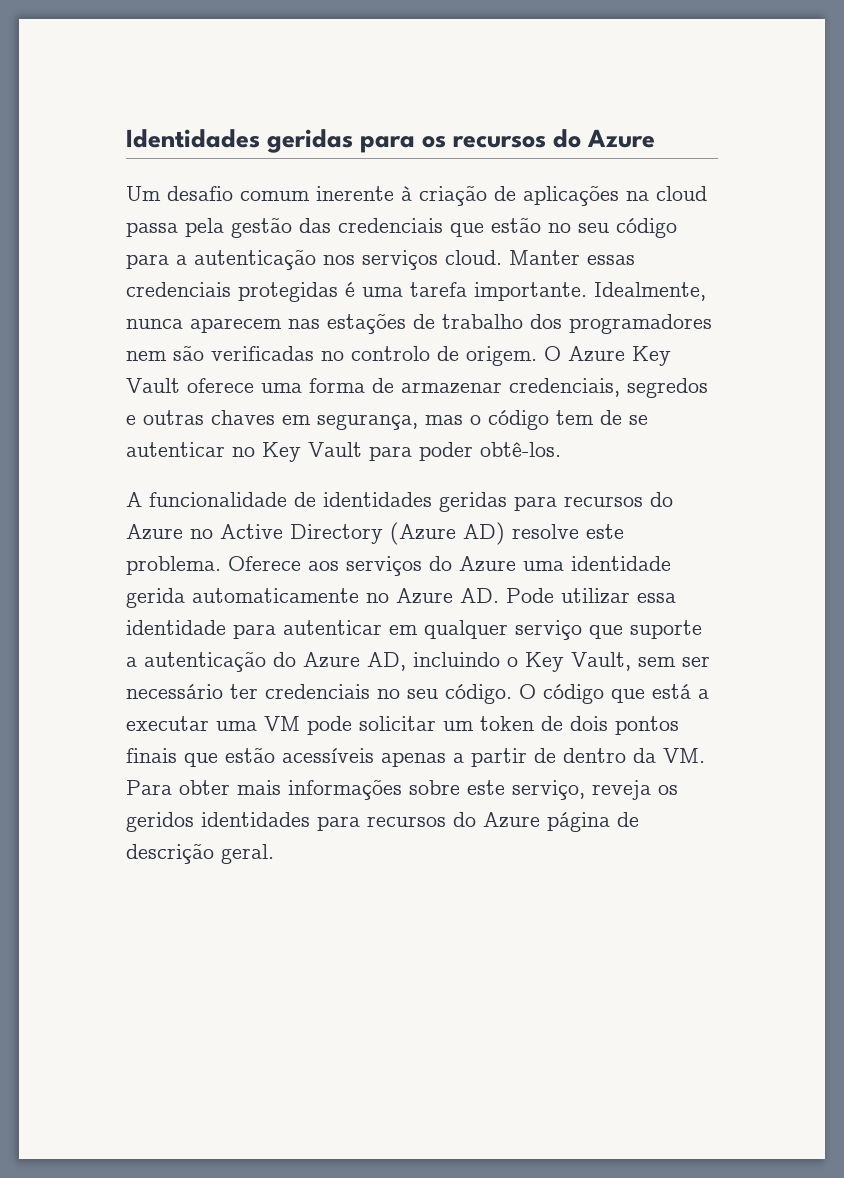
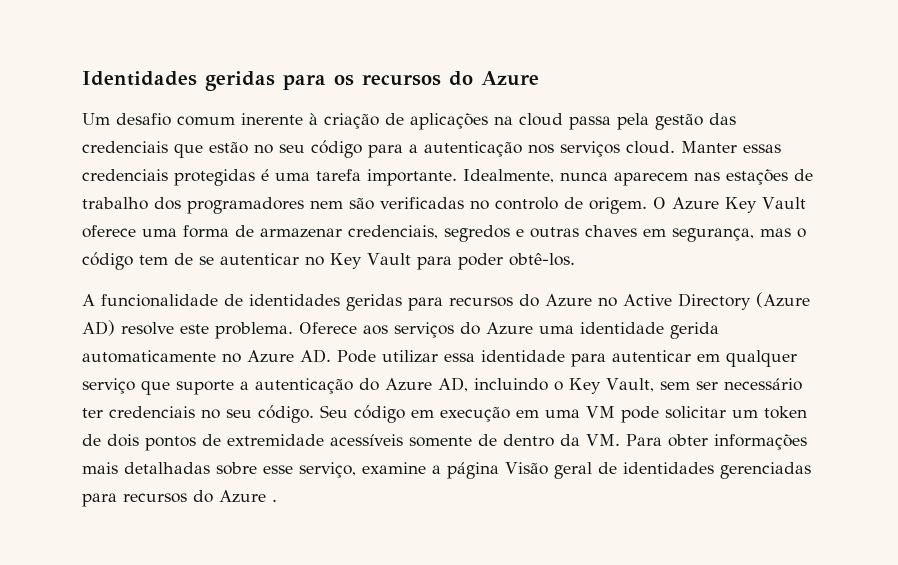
[519,684,709,704] [126,716,209,731] O código que está a executar -> [320,405,539,423] Seu código em execução em
[126,747,527,767] finais que estão acessíveis apenas a partir -> [202,434,472,447] de extremidade acessíveis somente
[237,779,678,800] [126,812,639,832] [126,843,274,864] mais informações sobre este serviço, reveja os geridos identidades para recursos do Azure página de descrição geral. -> [714,434,807,450] [82,462,811,479] [82,490,277,507] informações mais detalhadas sobre esse serviço, examine a página Visão geral de identidades gerenciadas para recursos do Azure .

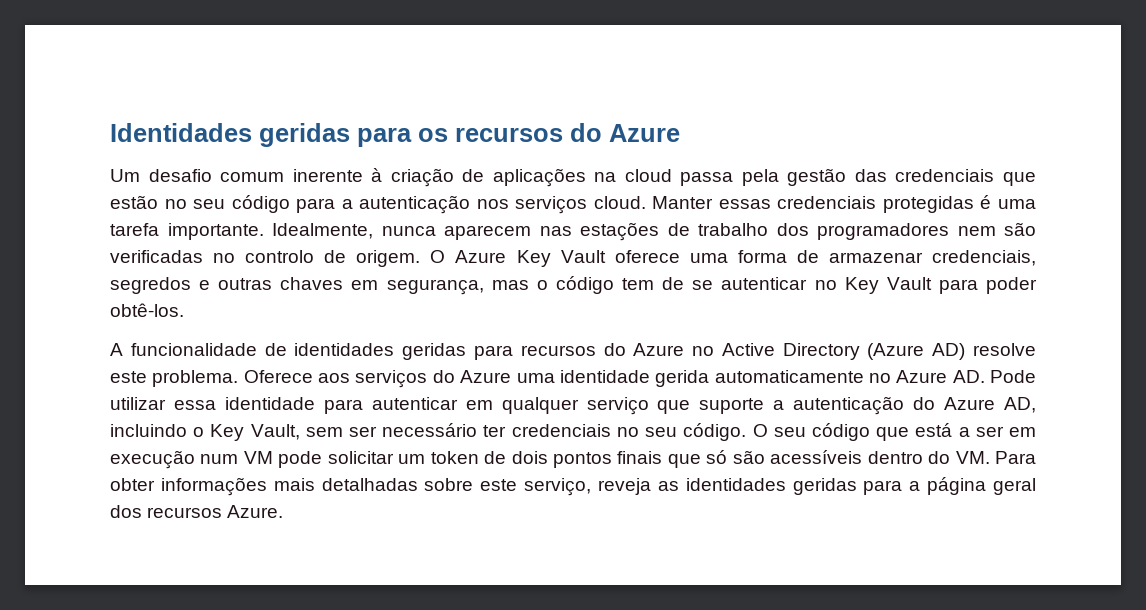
[320,405,580,423] Seu código em execução em uma -> [752,423,1036,441] [110,450,239,469] O seu código que está a ser em execução num
[202,434,580,447] de extremidade acessíveis somente de dentro da -> [617,450,951,468] finais que só são acessíveis dentro do
[263,462,811,479] [82,490,277,507] esse serviço, examine a página Visão geral de identidades gerenciadas para recursos do Azure . -> [480,477,1037,496] [110,505,284,518] este serviço, reveja as identidades geridas para a página geral dos recursos Azure.

